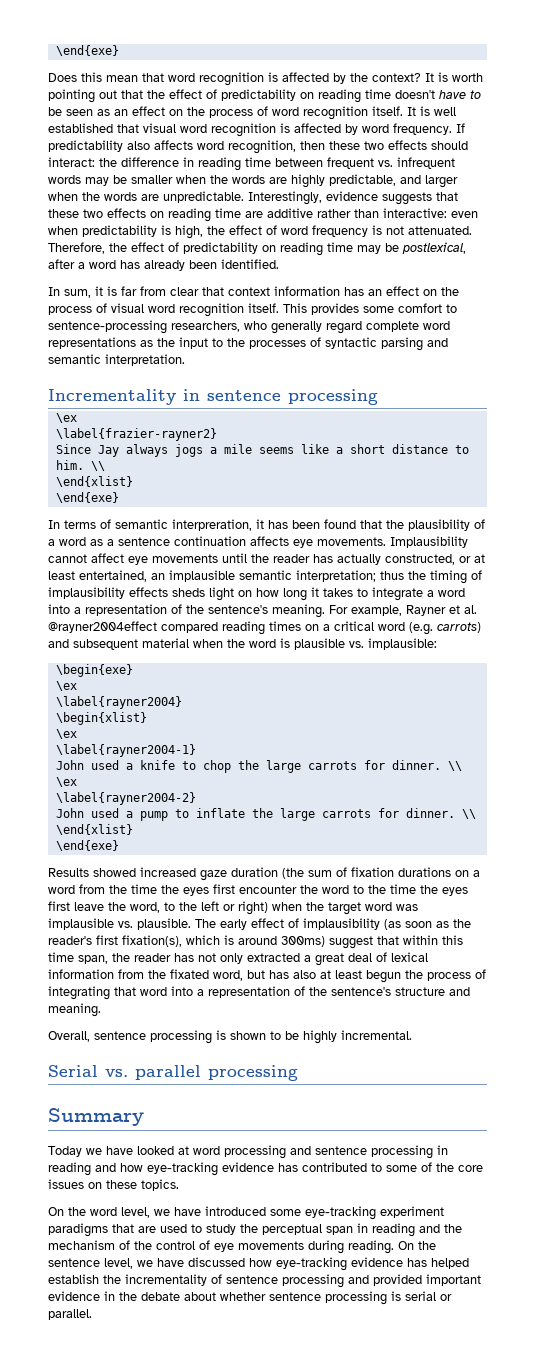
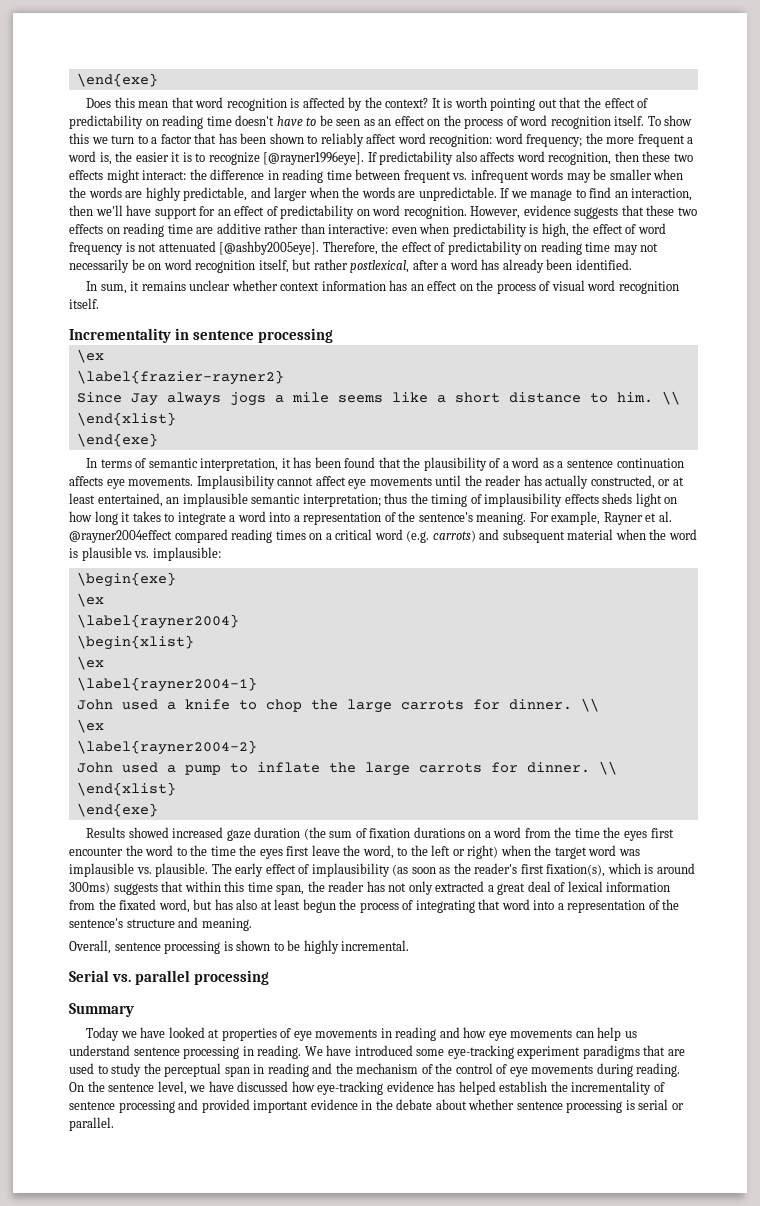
[407,106,456,116] [48,123,452,137] It is well established that visual word recognition is affected by word frequency. -> [647,115,693,126] [69,133,694,147] [68,151,365,165] To show this we turn to a factor that has been shown to reliably affect word recognition: word frequency; the more frequent a word is, the easier it is to recognize [@rayner1996eye].
[431,141,468,150] should -> [106,169,140,183] might
[248,191,322,205] Interestingly, -> [500,187,693,201] [69,205,521,219] If we manage to find an interaction, then we'll have support for an effect of predictability on word recognition. However,
[408,226,472,235] attenuated. -> [158,241,320,255] attenuated [@ashby2005eye].
[385,243,399,252] be -> [640,243,659,252] [69,259,348,273] not necessarily be on word recognition itself, but rather
[107,286,224,296] is far from clear that -> [141,280,278,291] remains unclear whether
[283,303,457,315] [48,320,450,334] [48,337,448,351] [48,354,185,366] This provides some comfort to sentence-processing researchers, who generally regard complete word representations as the input to the processes of syntactic parsing and semantic interpretation. -> (99, 303) none
[172,519,252,531] interpreration, -> [200,458,279,471] interpretation,
[329,936,373,949] suggest -> [113,883,158,895] suggests
[193,1145,448,1159] [48,1162,483,1176] [48,1179,179,1191] [48,1207,170,1218] word processing and sentence processing in reading and how eye-tracking evidence has contributed to some of the core issues on these topics. // On the word level, we -> [221,1027,637,1041] [69,1045,323,1059] properties of eye movements in reading and how eye movements can help us understand sentence processing in reading. We

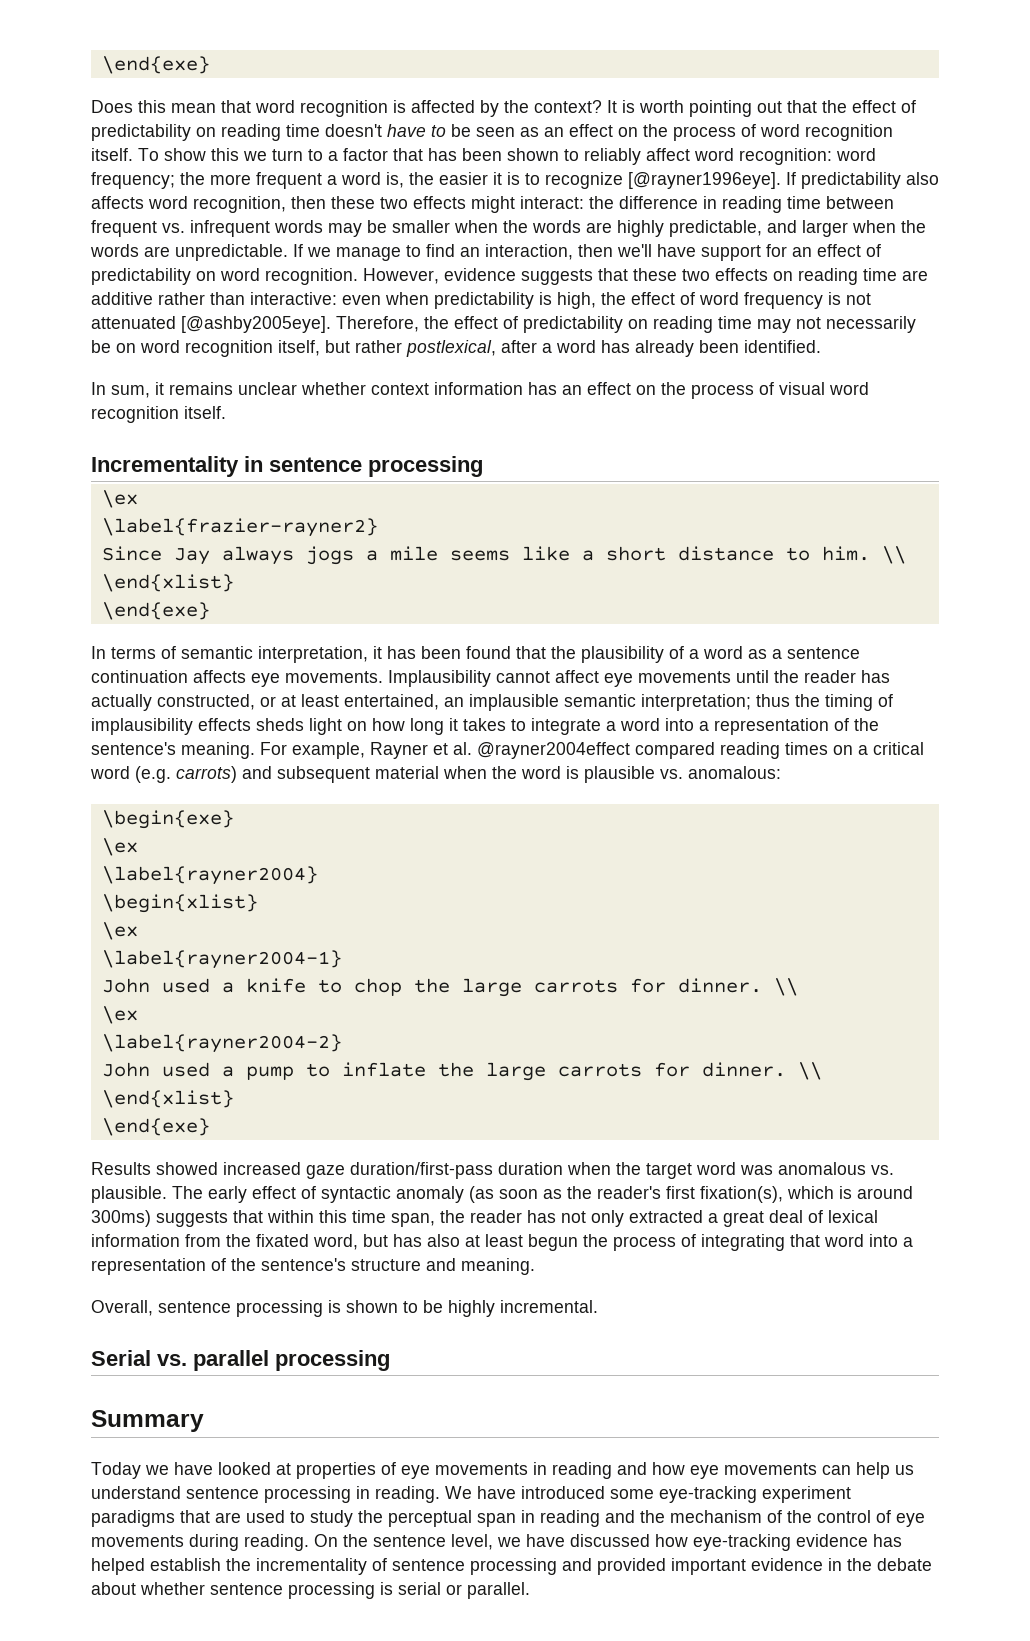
[152,547,221,561] implausible: -> [688,766,781,779] anomalous:
[254,827,674,841] [69,845,499,859] duration (the sum of fixation durations on a word from the time the eyes first encounter the word to the time the eyes first leave the word, to the left or right) -> [350,1162,563,1179] duration/first-pass duration
[69,863,134,877] implausible -> [778,1162,866,1175] anomalous
[311,863,390,877] implausibility -> [321,1186,464,1203] syntactic anomaly

